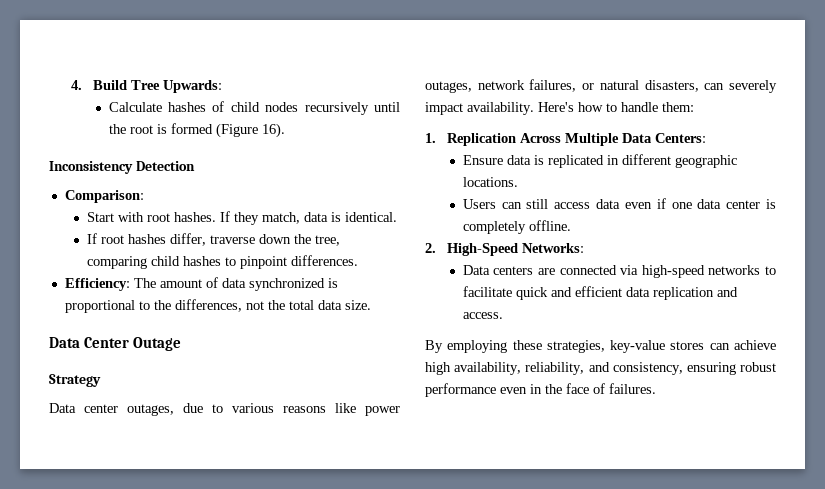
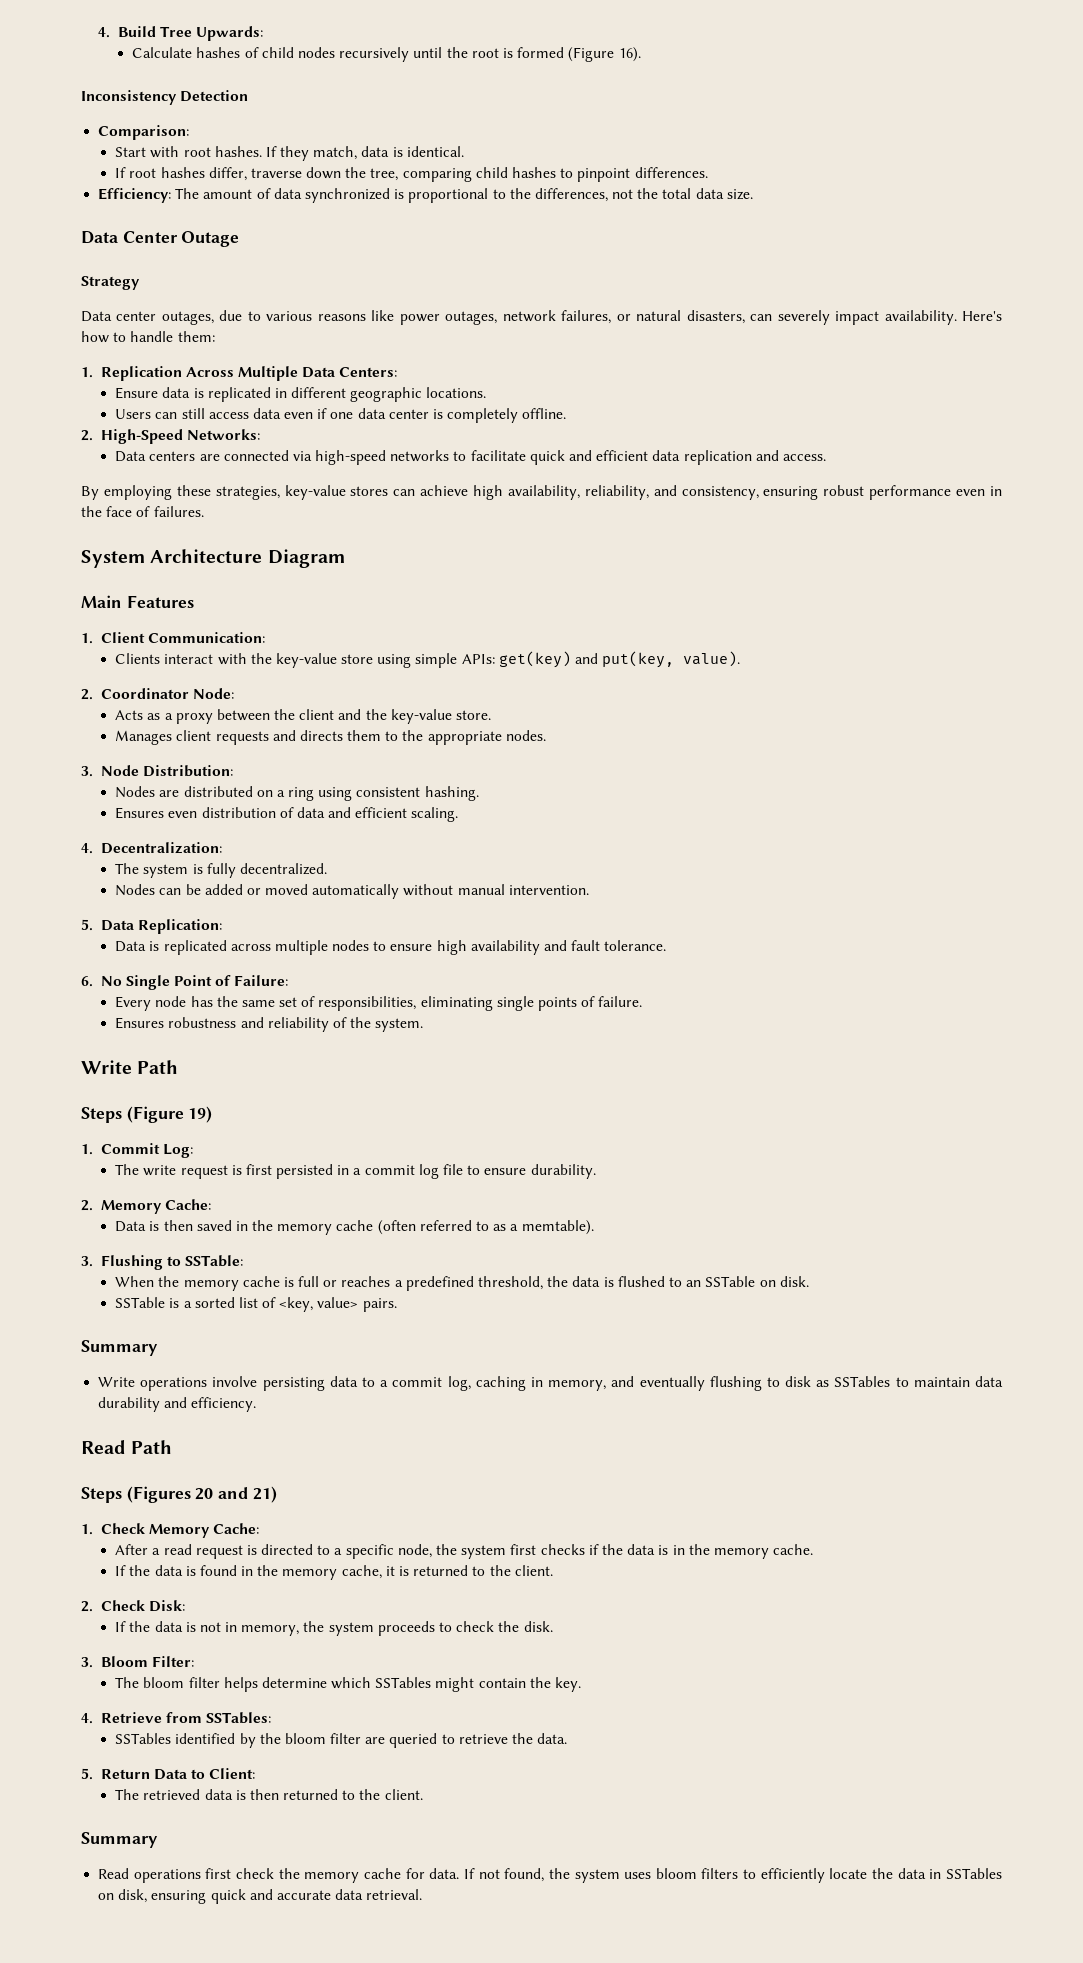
(656, 388) none -> [81,549,345,568] [81,595,194,608] [81,632,265,644] [115,651,741,668] [81,688,234,700] [115,709,492,724] [115,730,546,745] [81,765,233,777] [115,786,479,801] [115,807,459,822] [81,842,222,854] [115,863,327,878] [115,884,589,899] [81,919,222,934] [115,940,667,955] [81,975,289,990] [115,996,643,1011] [115,1017,424,1032] [81,1060,179,1074] [81,1106,213,1123] [81,1143,193,1158] [115,1164,596,1179] [81,1199,211,1214] [115,1220,594,1235] [81,1255,244,1270] [115,1276,809,1291] [115,1297,397,1312] [81,1340,158,1356] [98,1376,1003,1391] [98,1397,257,1412] [81,1440,173,1454] [81,1486,277,1503] [81,1523,260,1538] [115,1544,814,1559] [115,1565,553,1580] [81,1600,185,1612] [115,1621,553,1636] [81,1656,194,1668] [115,1677,582,1692] [81,1712,272,1724] [115,1733,568,1748] [81,1768,256,1780] [115,1789,423,1800] [81,1832,158,1848] [98,1868,1002,1883] [98,1889,423,1904] // System Architecture Diagram // Main Features // 1. Client Communication: // Clients interact with the key-value store using simple APIs: get(key) and put(key, value). // 2. Coordinator Node: // Acts as a proxy between the client and the key-value store. // Manages client requests and directs them to the appropriate nodes. // 3. Node Distribution: // Nodes are distributed on a ring using consistent hashing. // Ensures even distribution of data and efficient scaling. // 4. Decentralization: // The system is fully decentralized. // Nodes can be added or moved automatically without manual intervention. // 5. Data Replication: // Data is replicated across multiple nodes to ensure high availability and fault tolerance. // 6. No Single Point of Failure: // Every node has the same set of responsibilities, eliminating single points of failure. // Ensures robustness and reliability of the system. // Write Path // Steps (Figure 19) // 1. Commit Log: // The write request is first persisted in a commit log file to ensure durability. // 2. Memory Cache: // Data is then saved in the memory cache (often referred to as a memtable). // 3. Flushing to SSTable: // When the memory cache is full or reaches a predefined threshold, the data is flushed to an SSTable on disk. // SSTable is a sorted list of <key, value> pairs. // Summary // Write operations involve persisting data to a commit log, caching in memory, and eventually flushing to disk as SSTables to maintain data durability and efficiency. // Read Path // Steps (Figures 20 and 21) // 1. Check Memory Cache: // After a read request is directed to a specific node, the system first checks if the data is in the memory cache. // If the data is found in the memory cache, it is returned to the client. // 2. Check Disk: // If the data is not in memory, the system proceeds to check the disk. // 3. Bloom Filter: // The bloom filter helps determine which SSTables might contain the key. // 4. Retrieve from SSTables: // SSTables identified by the bloom filter are queried to retrieve the data. // 5. Return Data to Client: // The retrieved data is then returned to the client. // Summary // Read operations first check the memory cache for data. If not found, the system uses bloom filters to efficiently locate the data in SSTables on disk, ensuring quick and accurate data retrieval.

